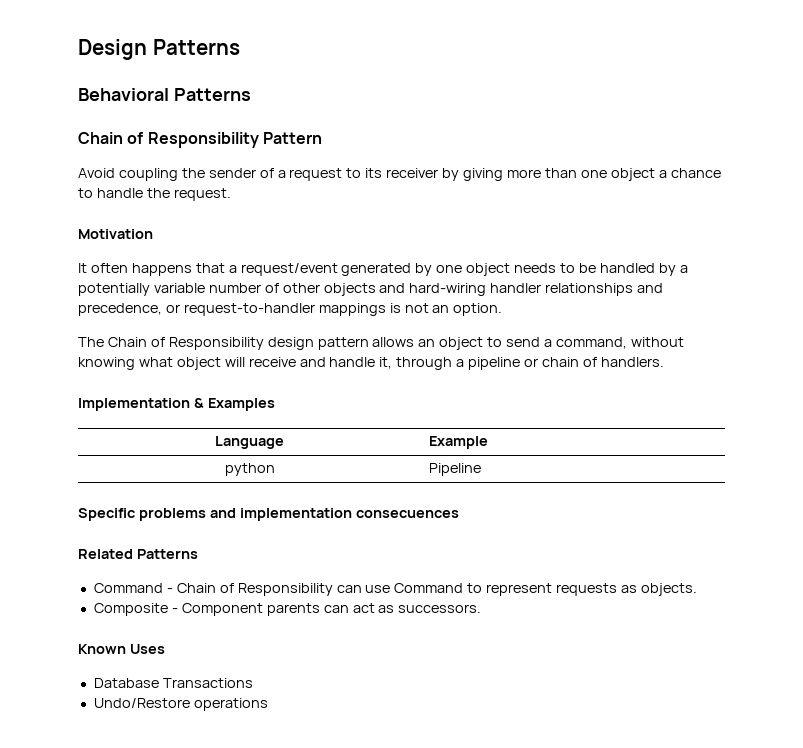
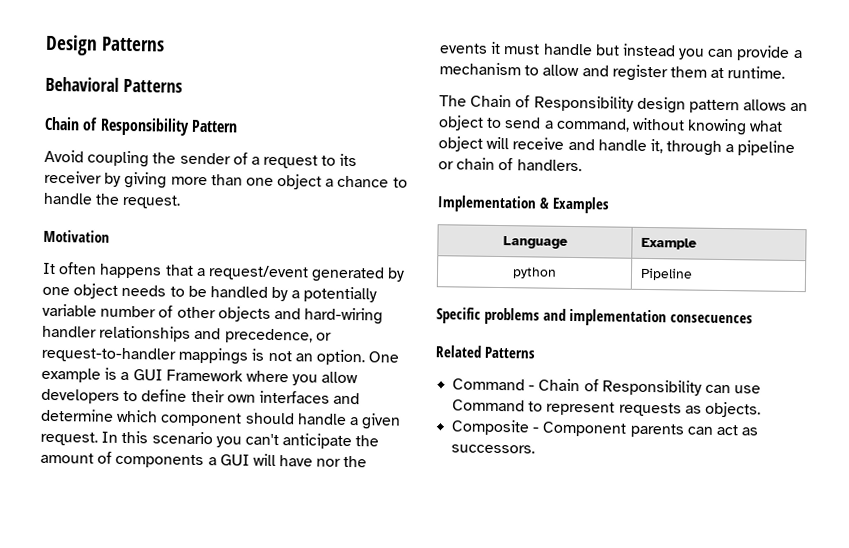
(503, 309) none -> [368,351,400,363] [41,367,359,386] [41,388,361,405] [40,408,402,430] [40,430,380,450] [40,451,368,469] [439,41,803,61] [439,62,786,82] One example is a GUI Framework where you allow developers to define their own interfaces and determine which component should handle a given request. In this scenario you can't anticipate the amount of components a GUI will have nor the events it must handle but instead you can provide a mechanism to allow and register them at runtime.
[78,644,165,654] [93,678,253,688] [93,698,268,711] // Known Uses // Database Transactions // Undo/Restore operations -> (536, 449) none

